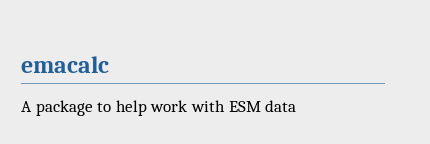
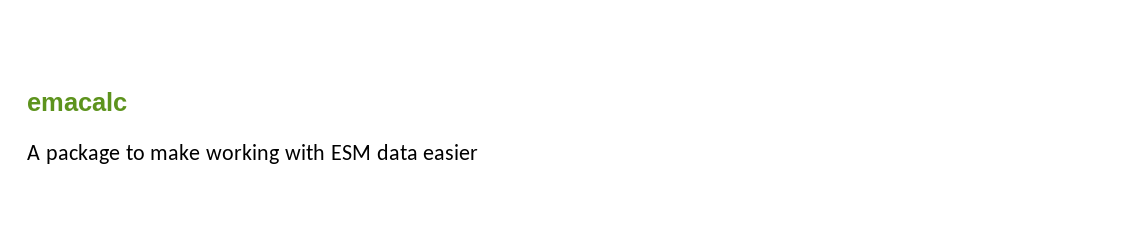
[115,100,188,116] help work -> [150,144,280,164] make working
(297, 106) none -> [423,144,479,160] easier

